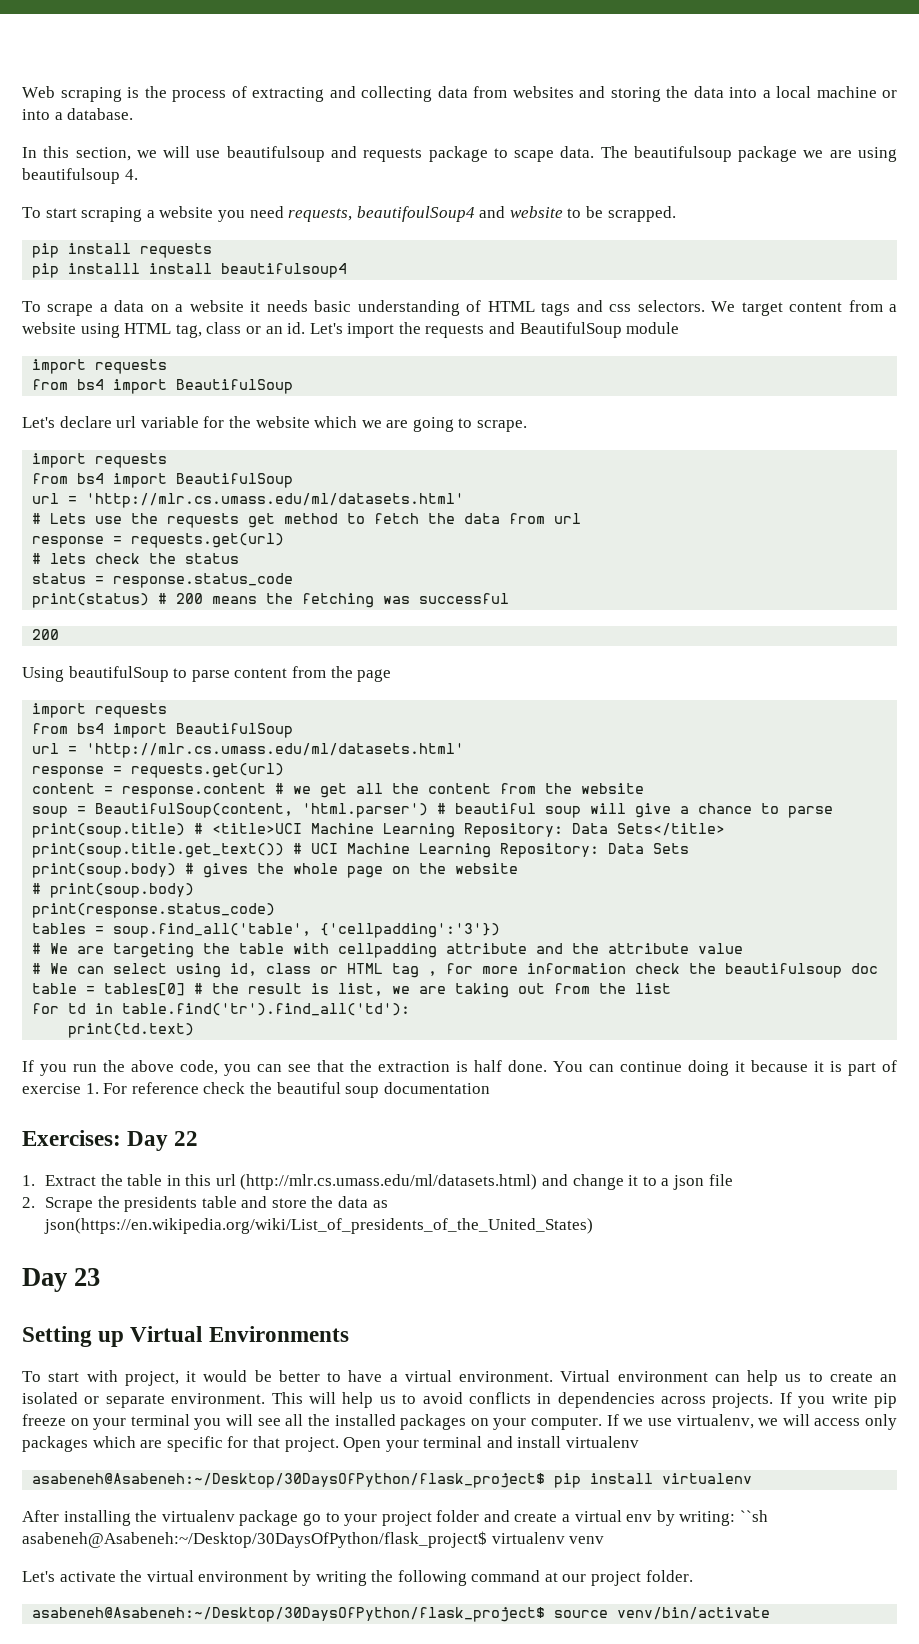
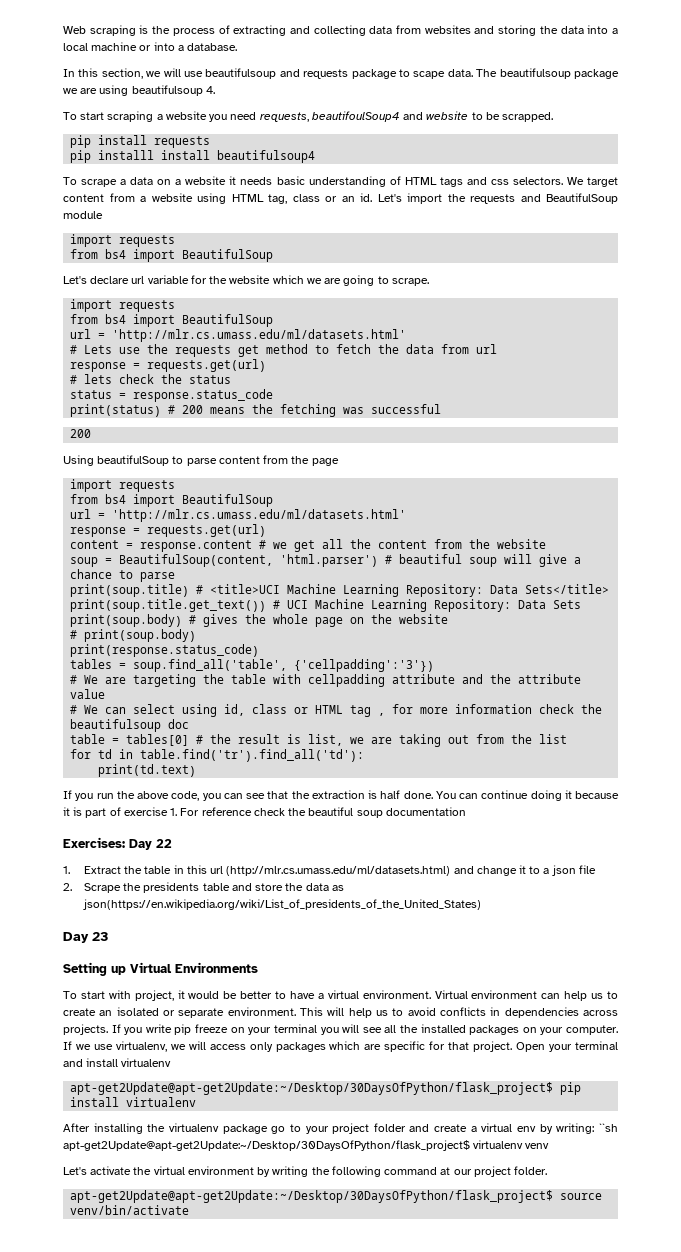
[32,1473,546,1488] asabeneh@Asabeneh:~/Desktop/30DaysOfPython/flask_project$ -> [70,1082,554,1095] apt-get2Update@apt-get2Update:~/Desktop/30DaysOfPython/flask_project$
[22,1531,487,1548] asabeneh@Asabeneh:~/Desktop/30DaysOfPython/flask_project$ -> [63,1140,470,1151] apt-get2Update@apt-get2Update:~/Desktop/30DaysOfPython/flask_project$
[32,1607,546,1622] asabeneh@Asabeneh:~/Desktop/30DaysOfPython/flask_project$ -> [70,1190,554,1203] apt-get2Update@apt-get2Update:~/Desktop/30DaysOfPython/flask_project$

